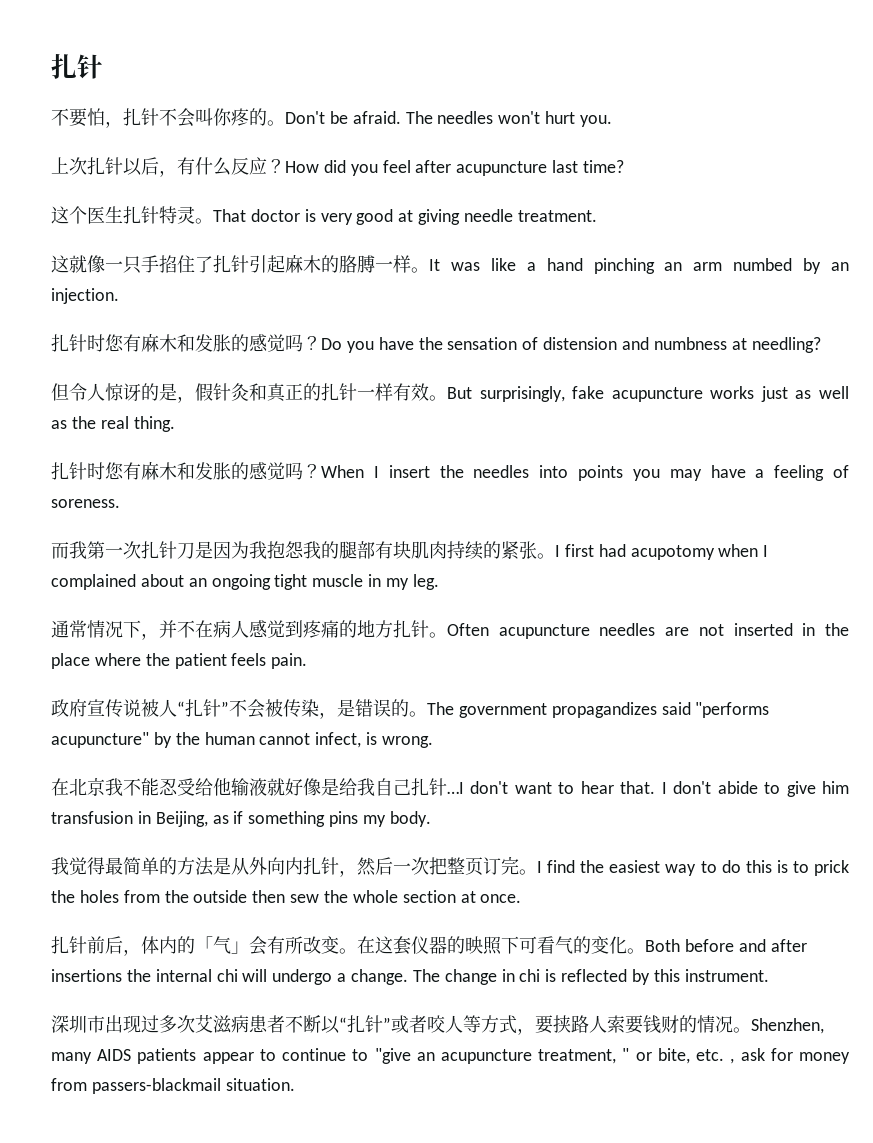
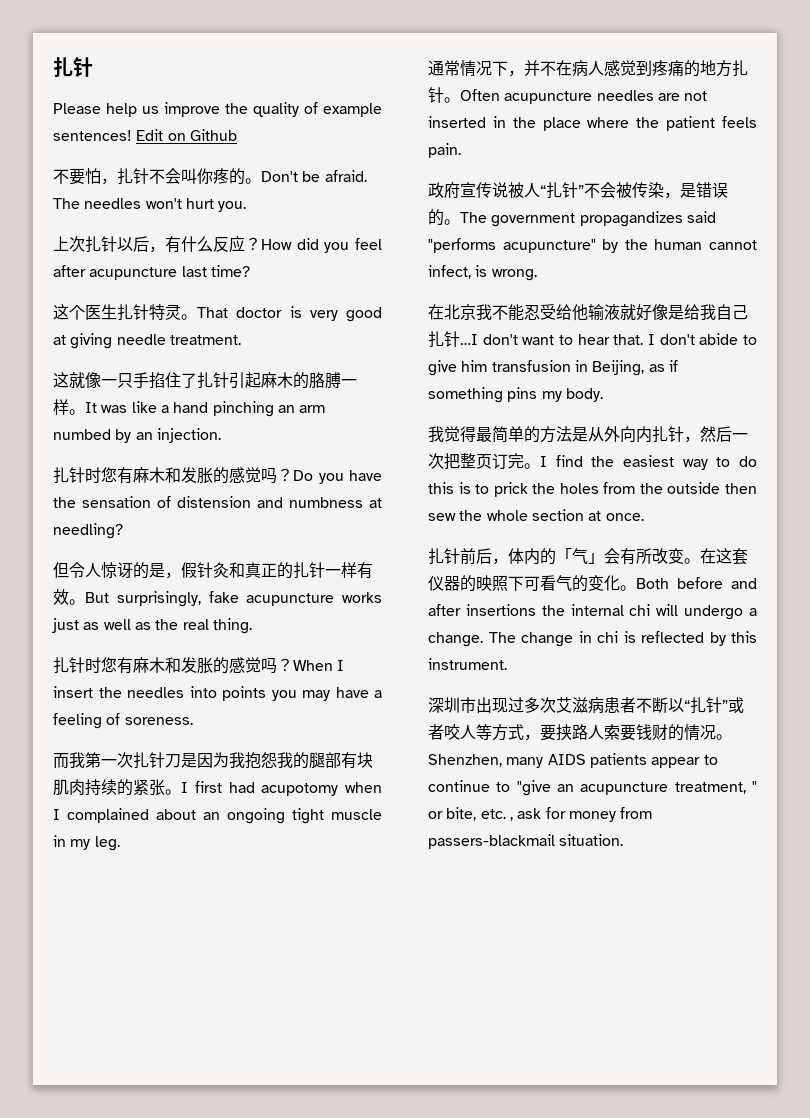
[51,54,103,79] 扎针 -> [53,57,93,78] [53,102,382,117] [53,129,237,141] 扎针 // Please help us improve the quality of example sentences! Edit on Github

